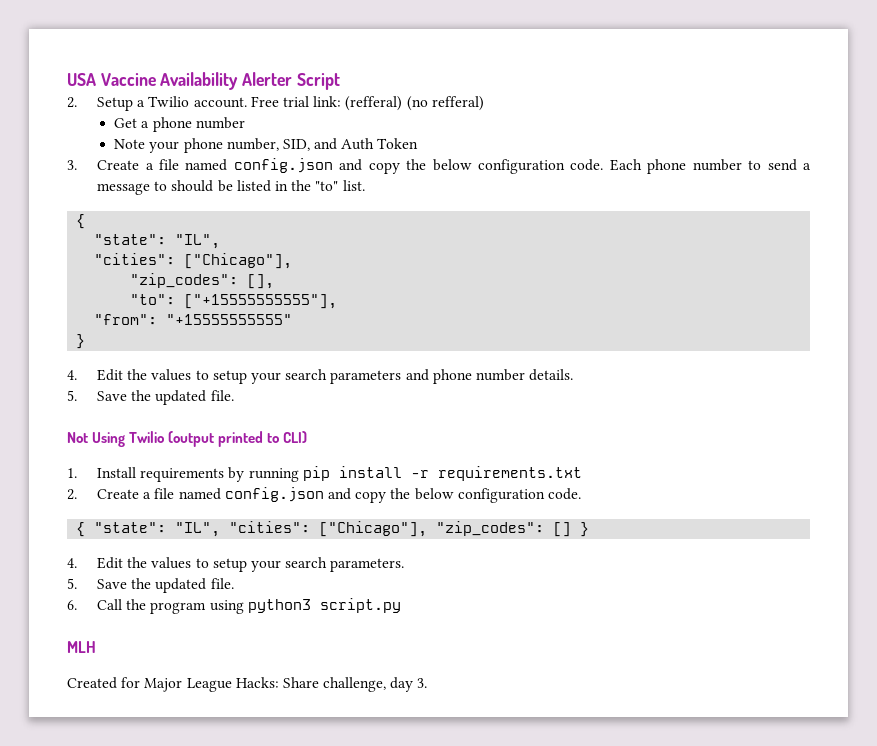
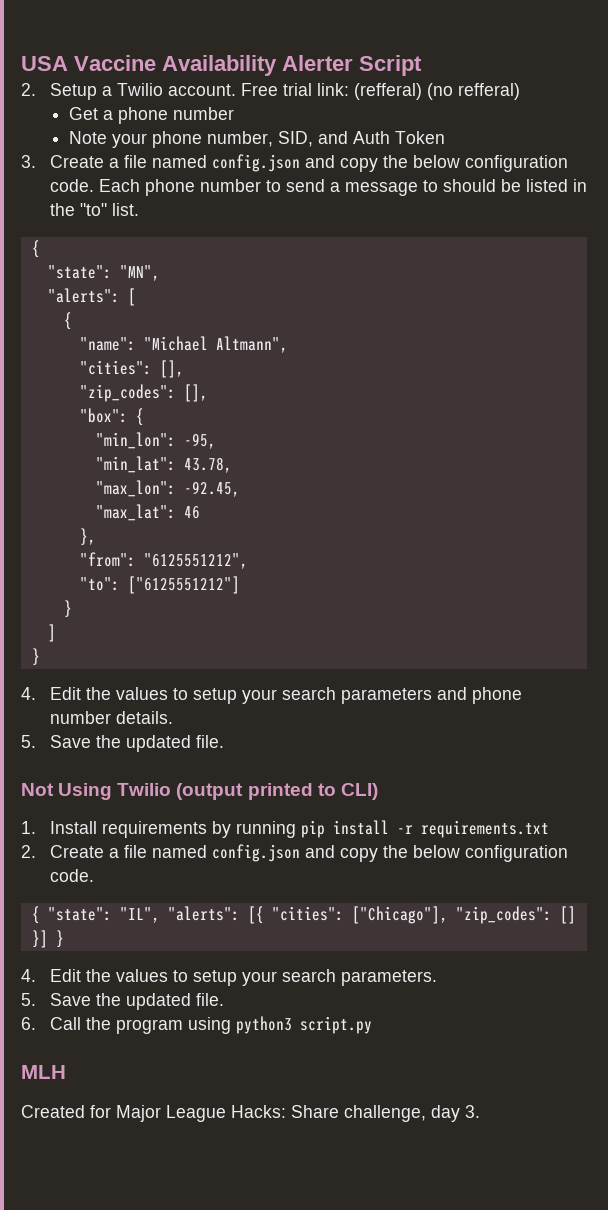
[175,234,221,249] [94,253,293,269] "IL", // "cities": ["Chicago"], -> [119,265,160,281] [47,288,136,306] [63,312,72,330] [79,336,288,353] [79,360,184,378] "MN", // "alerts": [ // { // "name": "Michael Altmann", // "cities": [],
[130,294,338,309] [94,314,293,325] "to": ["+15555555555"], // "from": "+15555555555" -> [79,408,144,426] [95,432,216,449] [95,456,232,473] [95,480,240,497] [95,504,200,521] [79,528,96,546] [79,552,248,569] [79,576,240,594] [63,600,72,618] [47,624,56,642] "box": { // "min_lon": -95, // "min_lat": 43.78, // "max_lon": -92.45, // "max_lat": 46 // }, // "from": "6125551212", // "to": ["6125551212"] // } // ]
(221, 529) none -> [167,906,264,924] "alerts": [{
(572, 529) none -> [31,930,48,948] }]

